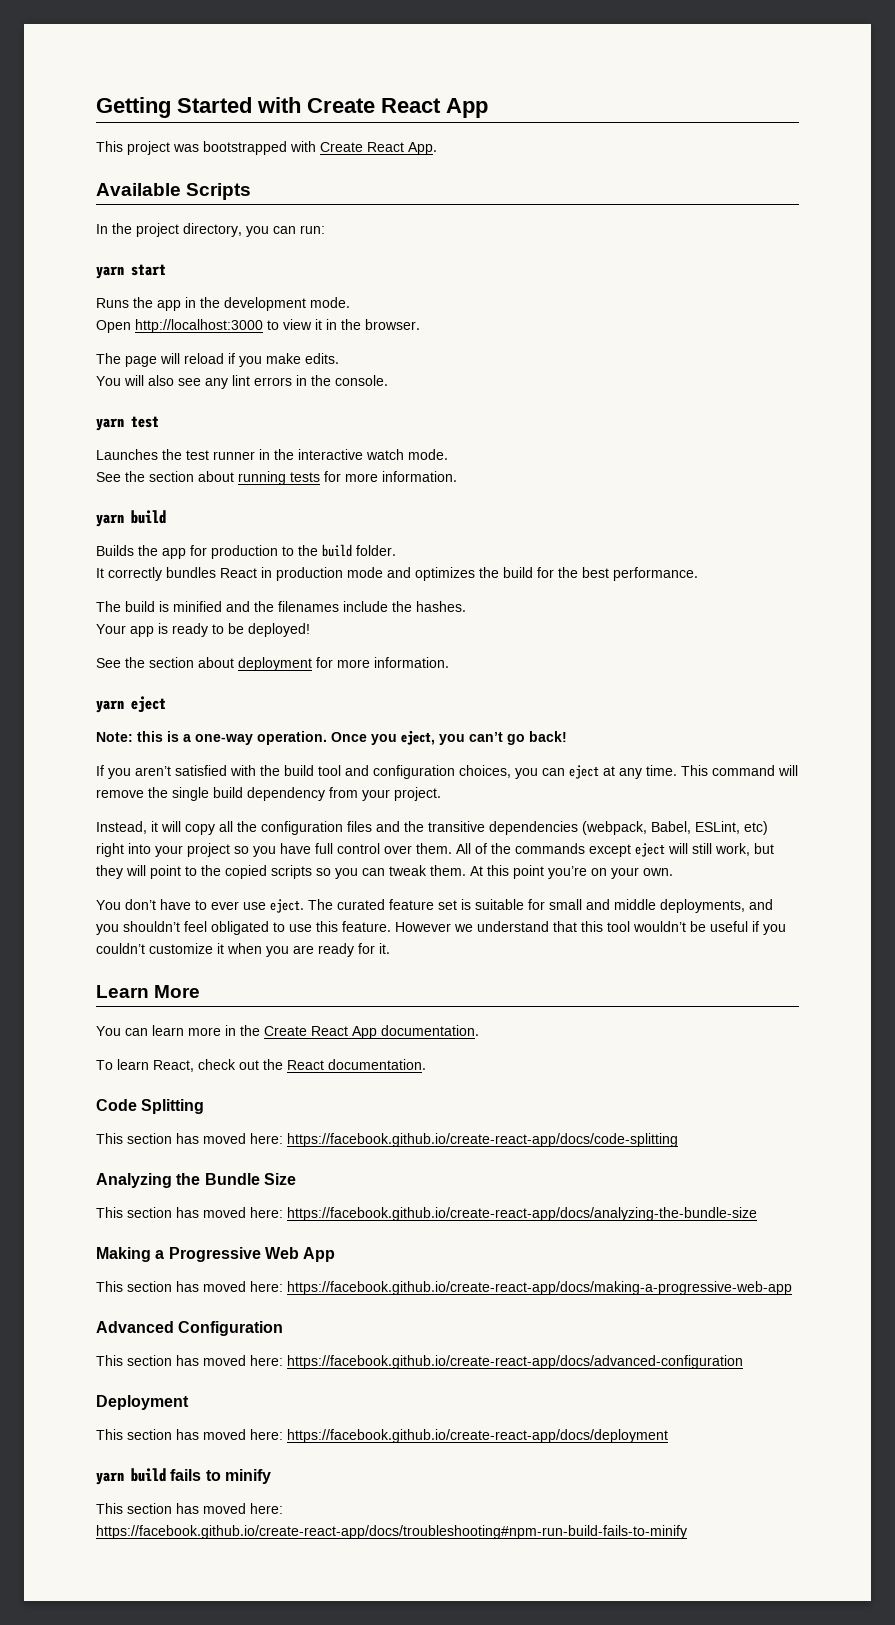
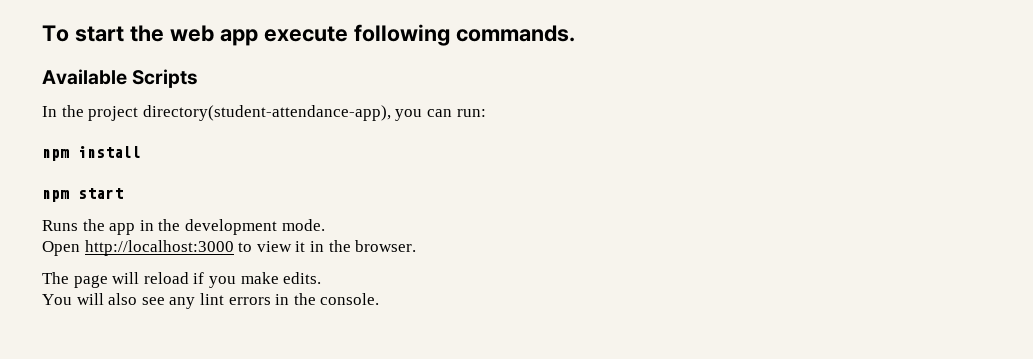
[96,97,488,118] [96,141,437,155] Getting Started with Create React App // This project was bootstrapped with Create React App. -> [42,24,575,46] To start the web app execute following commands.
[183,223,242,237] directory, -> [142,105,391,121] directory(student-attendance-app),
[96,266,124,279] yarn -> [42,146,141,161] [42,190,69,202] npm install // npm
[96,416,159,431] [96,449,448,460] [96,471,457,485] [96,510,166,527] [96,544,396,559] [96,567,698,581] [96,601,466,612] [96,623,310,637] [96,657,449,671] [96,696,166,713] [96,730,567,745] [96,765,798,779] [96,787,441,801] [96,821,768,835] [96,843,774,857] [96,865,673,879] [96,899,773,913] [96,921,786,935] [96,943,390,957] [96,985,201,998] [96,1025,479,1039] [96,1059,426,1072] [96,1099,205,1114] [96,1133,678,1147] [96,1173,296,1188] [96,1207,757,1221] [96,1247,336,1262] [96,1281,792,1295] [96,1321,284,1336] [96,1355,743,1369] [96,1395,189,1410] [96,1429,668,1443] [96,1468,271,1485] [96,1503,283,1514] [96,1525,687,1539] // yarn test // Launches the test runner in the interactive watch mode. // See the section about running tests for more information. // yarn build // Builds the app for production to the build folder. // It correctly bundles React in production mode and optimizes the build for the best performance. // The build is minified and the filenames include the hashes. // Your app is ready to be deployed! // See the section about deployment for more information. // yarn eject // Note: this is a one-way operation. Once you eject, you can’t go back! // If you aren’t satisfied with the build tool and configuration choices, you can eject at any time. This command will remove the single build dependency from your project. // Instead, it will copy all the configuration files and the transitive dependencies (webpack, Babel, ESLint, etc) right into your project so you have full control over them. All of the commands except eject will still work, but they will point to the copied scripts so you can tweak them. At this point you’re on your own. // You don’t have to ever use eject. The curated feature set is suitable for small and middle deployments, and you shouldn’t feel obligated to use this feature. However we understand that this tool wouldn’t be useful if you couldn’t customize it when you are ready for it. // Learn More // You can learn more in the Create React App documentation. // To learn React, check out the React documentation. // Code Splitting // This section has moved here: https://facebook.github.io/create-react-app/docs/code-splitting // Analyzing the Bundle Size // This section has moved here: https://facebook.github.io/create-react-app/docs/analyzing-the-bundle-size // Making a Progressive Web App // This section has moved here: https://facebook.github.io/create-react-app/docs/making-a-progressive-web-app // Advanced Configuration // This section has moved here: https://facebook.github.io/create-react-app/docs/advanced-configuration // Deployment // This section has moved here: https://facebook.github.io/create-react-app/docs/deployment // yarn build fails to minify // This section has moved here: https://facebook.github.io/create-react-app/docs/troubleshooting#npm-run-build-fails-to-minify -> (380, 299) none

